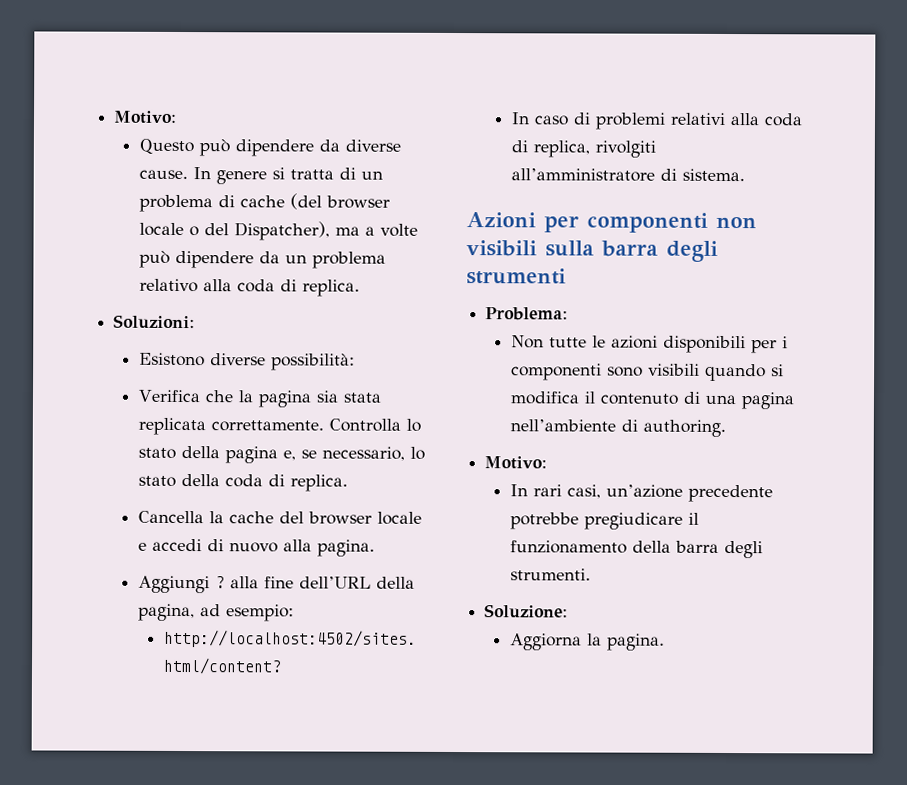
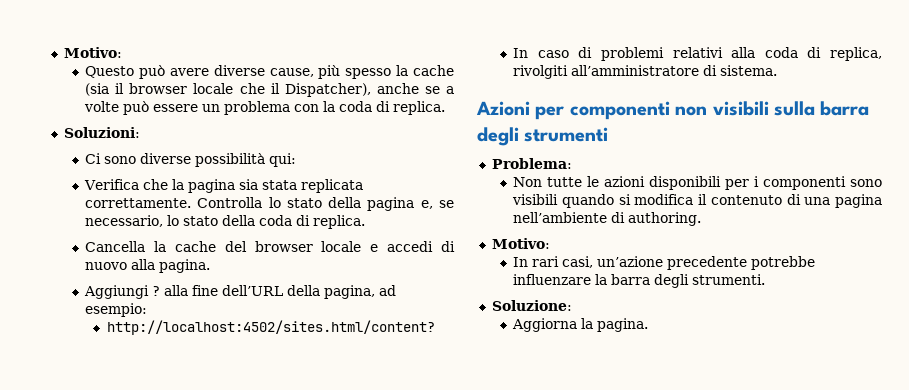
[235,139,402,157] [139,167,384,185] [139,193,391,213] [139,221,419,241] [139,250,387,269] [139,278,233,293] dipendere da diverse cause. In genere si tratta di un problema di cache (del browser locale o del Dispatcher), ma a volte può dipendere da un problema relativo alla -> [169,65,454,79] [85,83,454,97] [84,101,336,115] avere diverse cause, più spesso la cache (sia il browser locale che il Dispatcher), anche se a volte può essere un problema con la
[139,352,356,371] Esistono diverse possibilità: -> [85,153,297,167] Ci sono diverse possibilità qui:
[584,512,700,530] [510,540,672,554] pregiudicare il funzionamento della -> [513,274,608,285] influenzare la

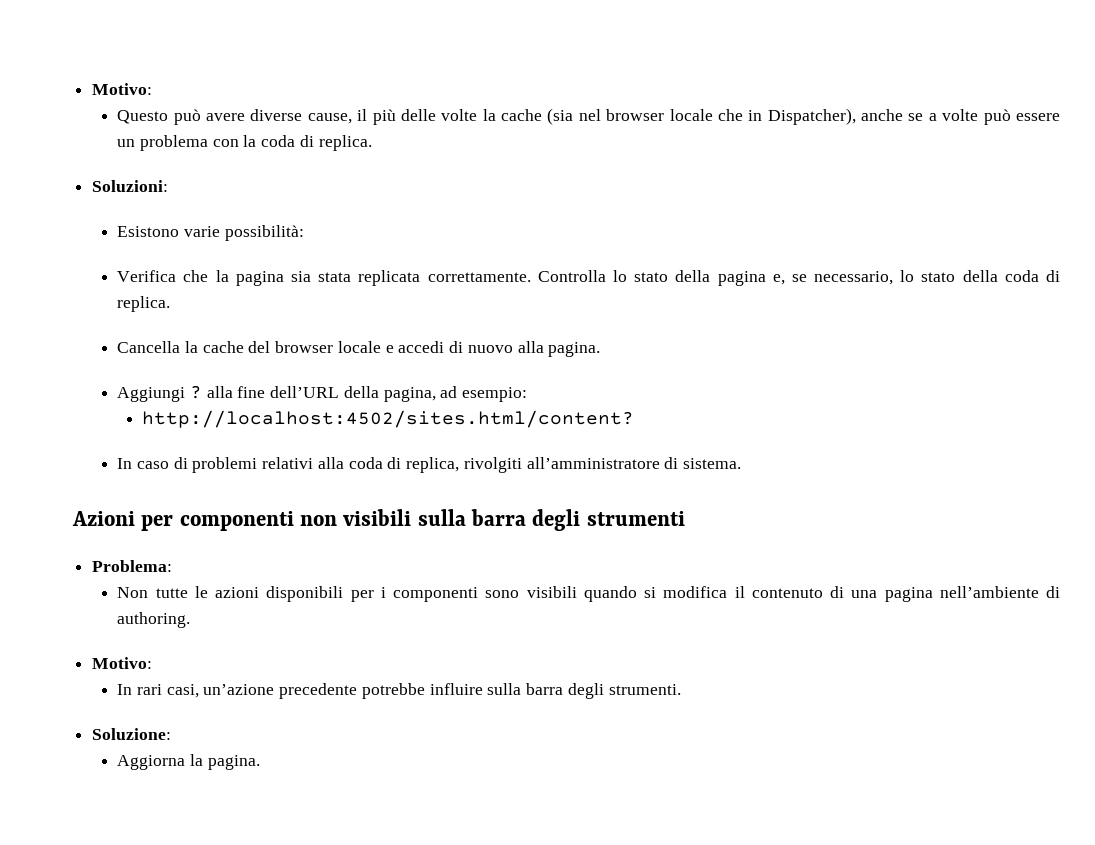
[318,65,392,79] più spesso -> [357,109,478,125] il più delle volte
[115,83,125,94] il -> [578,109,601,121] nel
[270,83,280,94] il -> [748,110,763,121] in
[85,153,297,167] Ci sono diverse possibilità qui: -> [117,225,304,241] Esistono varie possibilità:
[513,274,608,285] influenzare la -> [429,683,522,695] influire sulla

